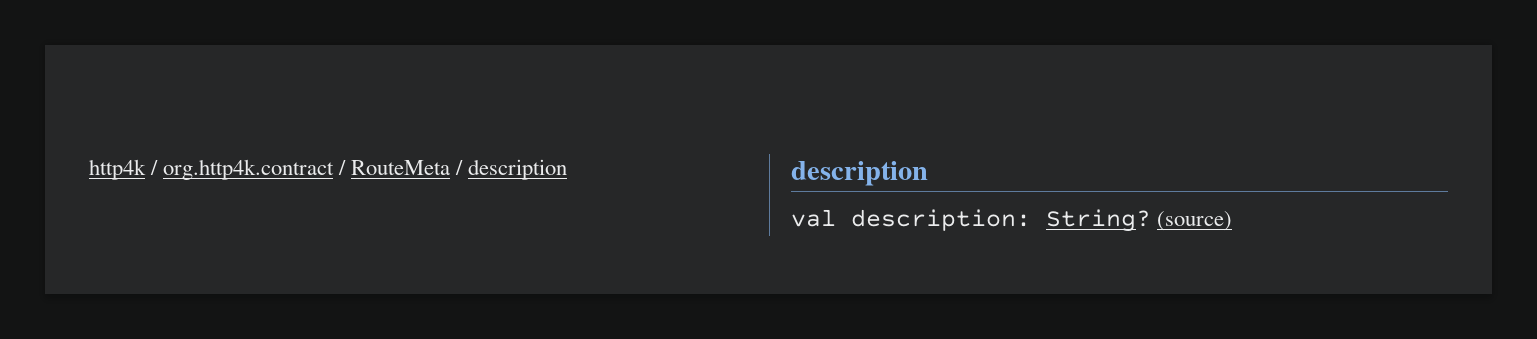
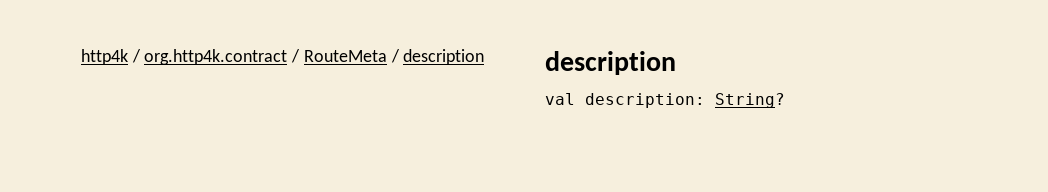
[1157,211,1233,231] (source) -> (785, 100) none

